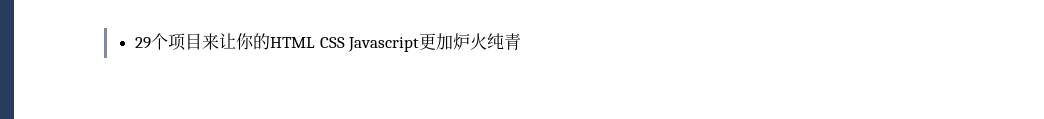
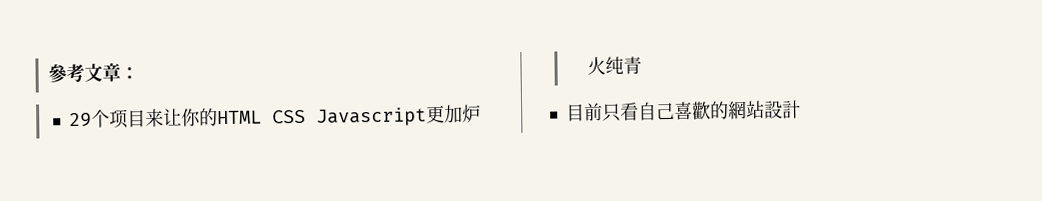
(135, 43) none -> [47,62,139,83] 參考文章： //
(522, 41) none -> [565,100,801,122] // 目前只看自己喜歡的網站設計

